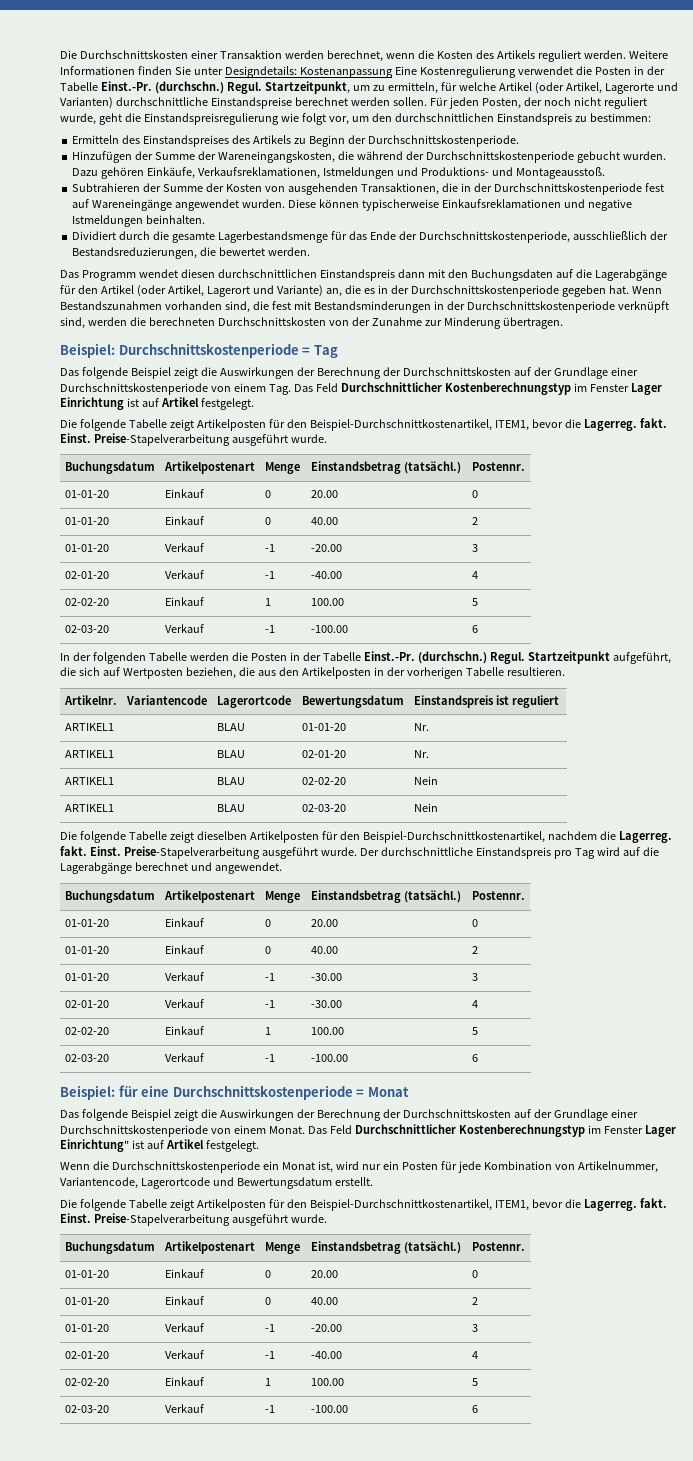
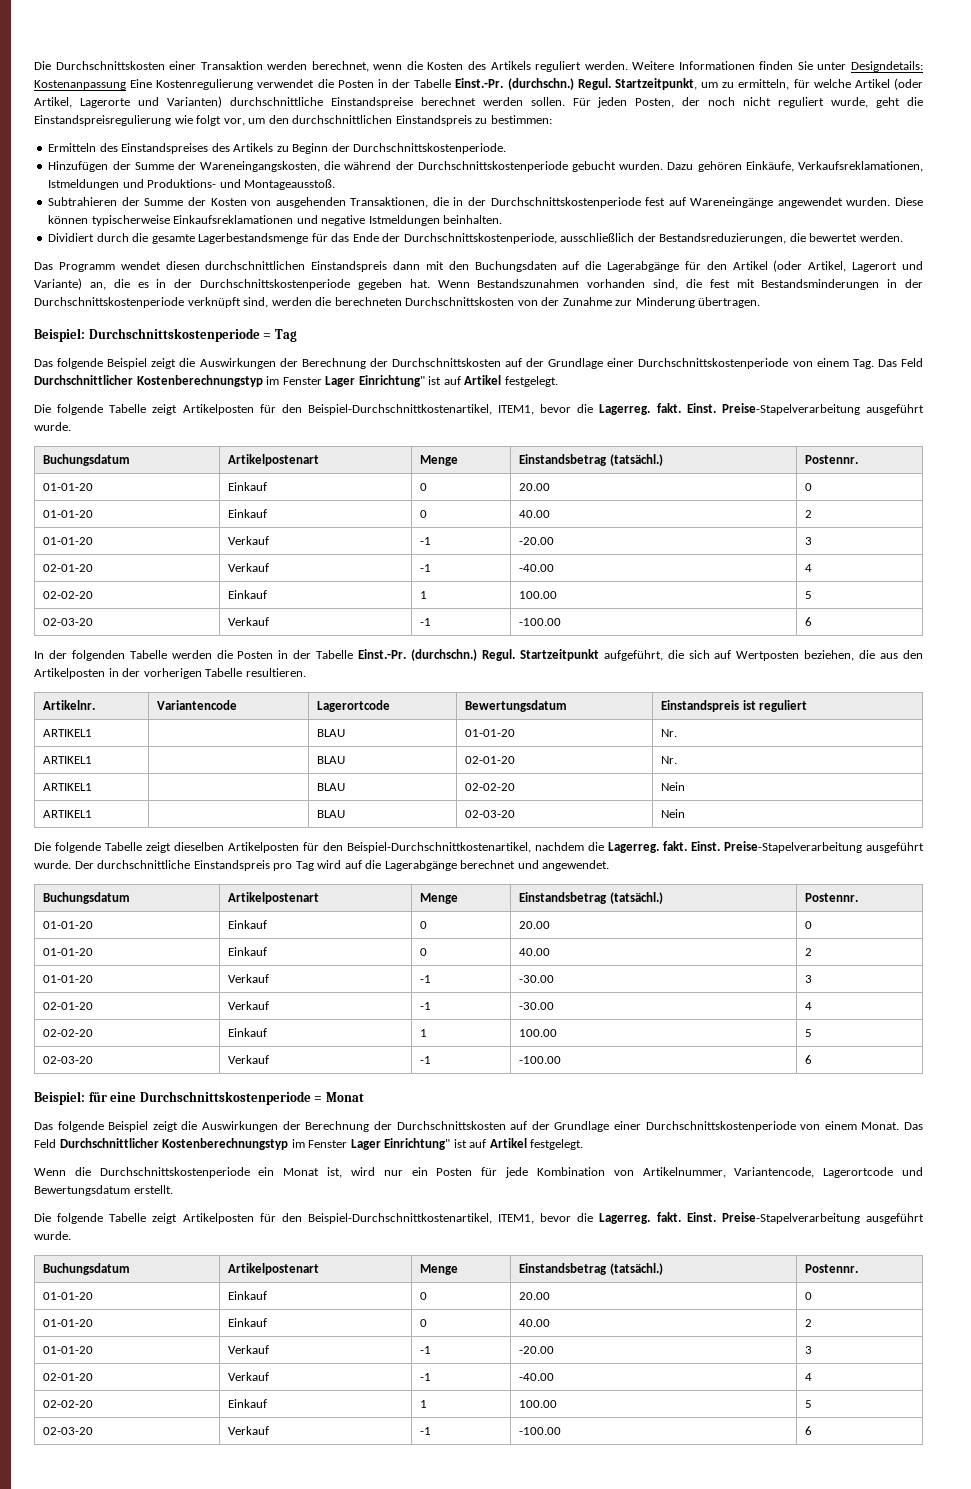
[60,397,124,410] Einrichtung -> [358,375,425,387] Einrichtung"

